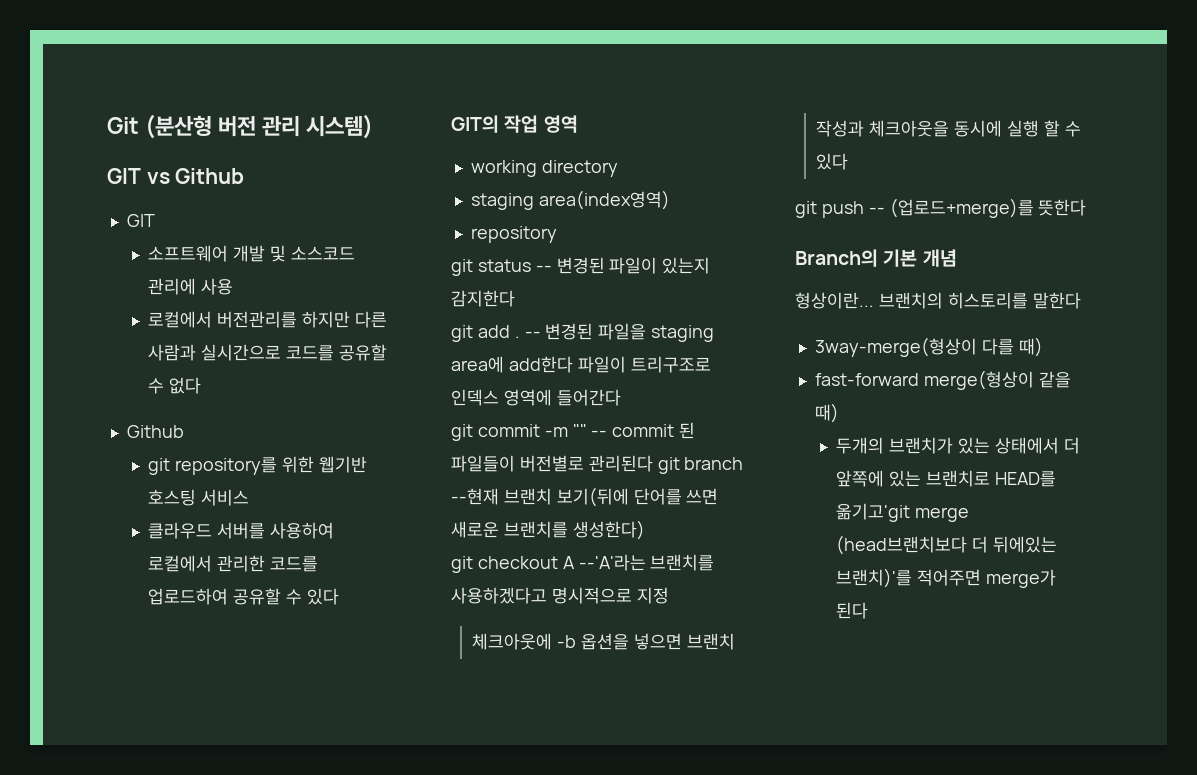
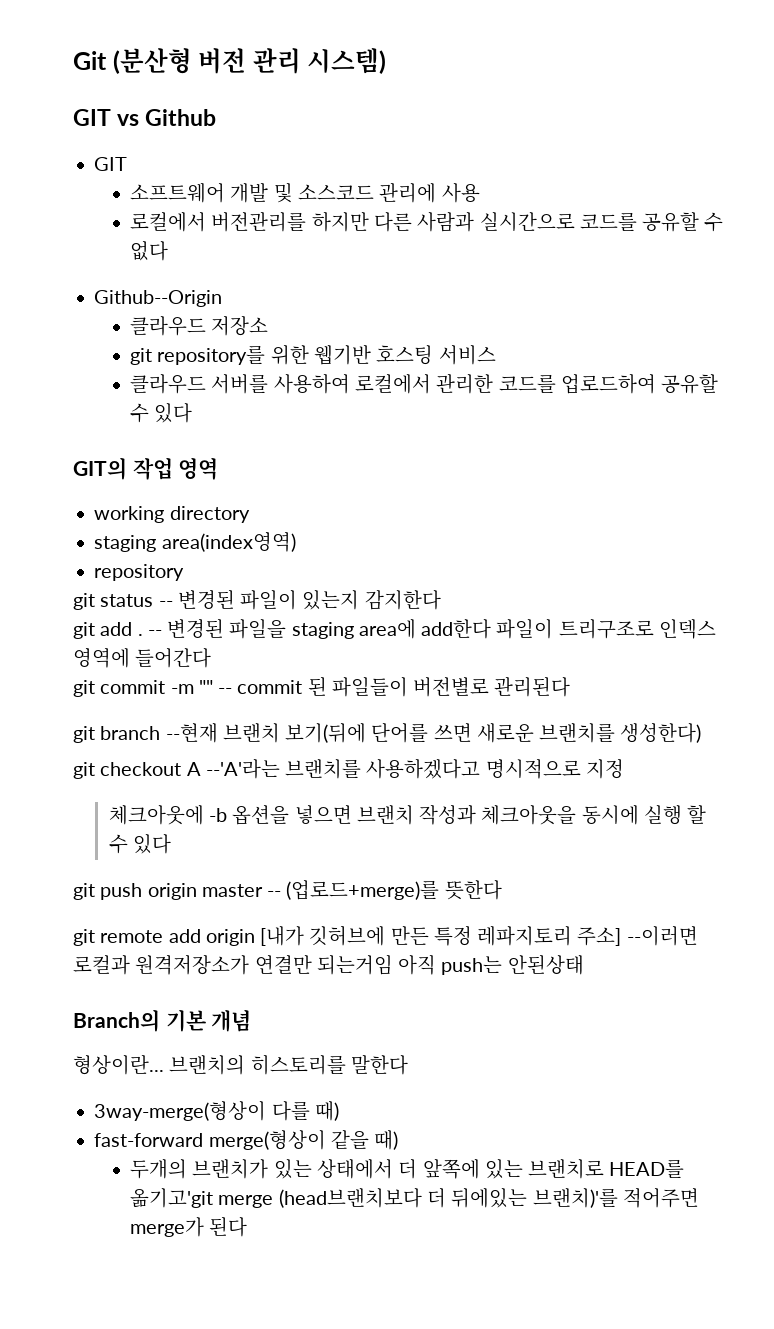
[126,425,184,438] Github -> [94,290,223,307] [130,316,269,336] Github--Origin // 클라우드 저장소
(653, 463) none -> (571, 686) //
(864, 209) none -> [147,883,263,900] origin master
(1087, 207) none -> [73,925,698,946] [73,954,584,975] // git remote add origin [내가 깃허브에 만든 특정 레파지토리 주소] --이러면 로컬과 원격저장소가 연결만 되는거임 아직 push는 안된상태

